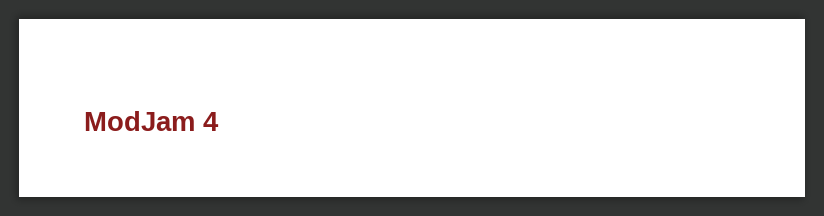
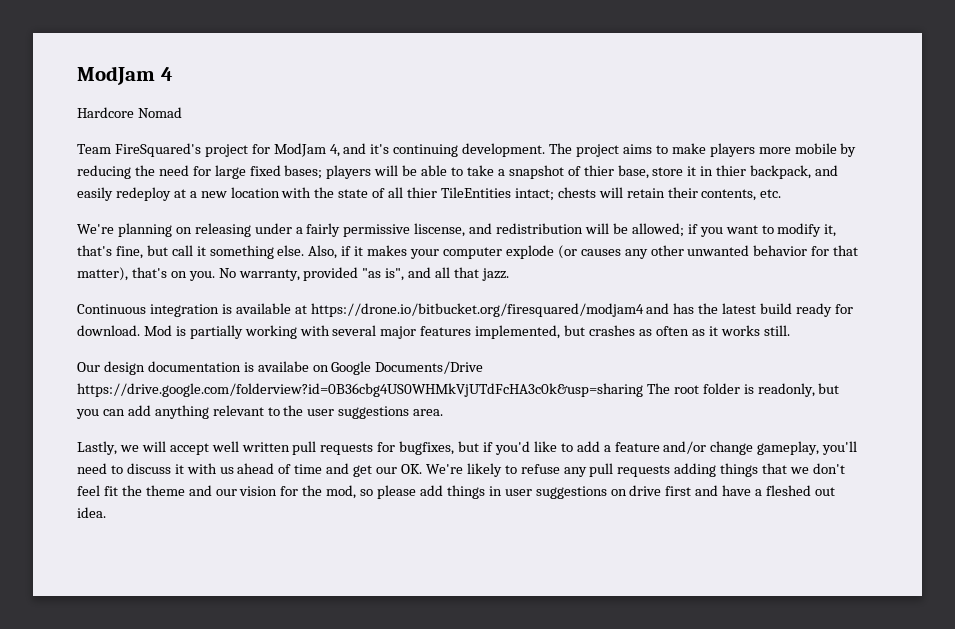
(219, 121) none -> [77,107,182,118] [77,143,857,157] [77,165,839,179] [77,187,782,201] [77,223,837,237] [77,245,859,259] [77,267,509,281] [77,303,853,317] [77,325,790,339] [77,361,484,375] [77,383,840,397] [76,405,444,419] [77,441,858,455] [77,463,845,477] [77,485,835,499] [77,507,106,518] // Hardcore Nomad // Team FireSquared's project for ModJam 4, and it's continuing development. The project aims to make players more mobile by reducing the need for large fixed bases; players will be able to take a snapshot of thier base, store it in thier backpack, and easily redeploy at a new location with the state of all thier TileEntities intact; chests will retain their contents, etc. // We're planning on releasing under a fairly permissive liscense, and redistribution will be allowed; if you want to modify it, that's fine, but call it something else. Also, if it makes your computer explode (or causes any other unwanted behavior for that matter), that's on you. No warranty, provided "as is", and all that jazz. // Continuous integration is available at https://drone.io/bitbucket.org/firesquared/modjam4 and has the latest build ready for download. Mod is partially working with several major features implemented, but crashes as often as it works still. // Our design documentation is availabe on Google Documents/Drive https://drive.google.com/folderview?id=0B36cbg4US0WHMkVjUTdFcHA3c0k&usp=sharing The root folder is readonly, but you can add anything relevant to the user suggestions area. // Lastly, we will accept well written pull requests for bugfixes, but if you'd like to add a feature and/or change gameplay, you'll need to discuss it with us ahead of time and get our OK. We're likely to refuse any pull requests adding things that we don't feel fit the theme and our vision for the mod, so please add things in user suggestions on drive first and have a fleshed out idea.

